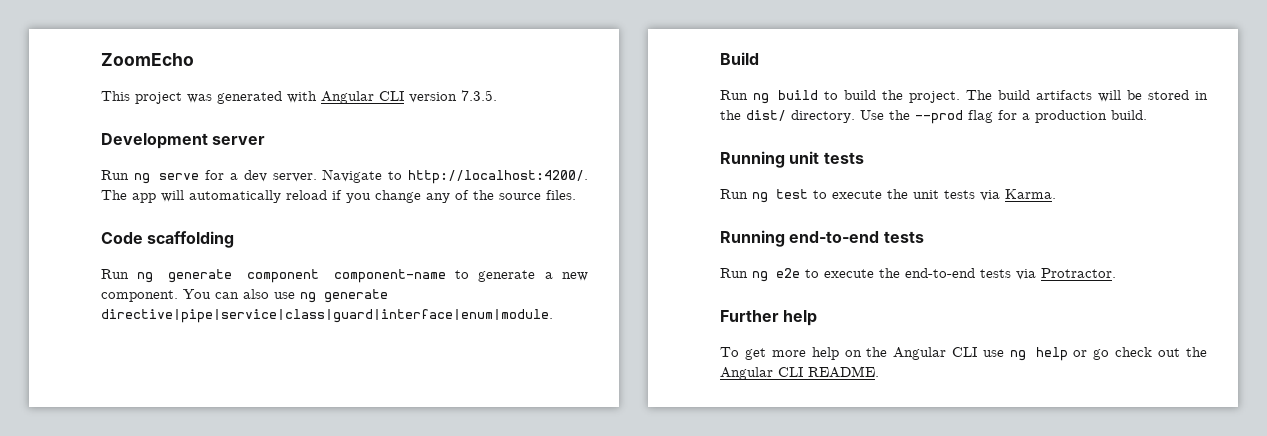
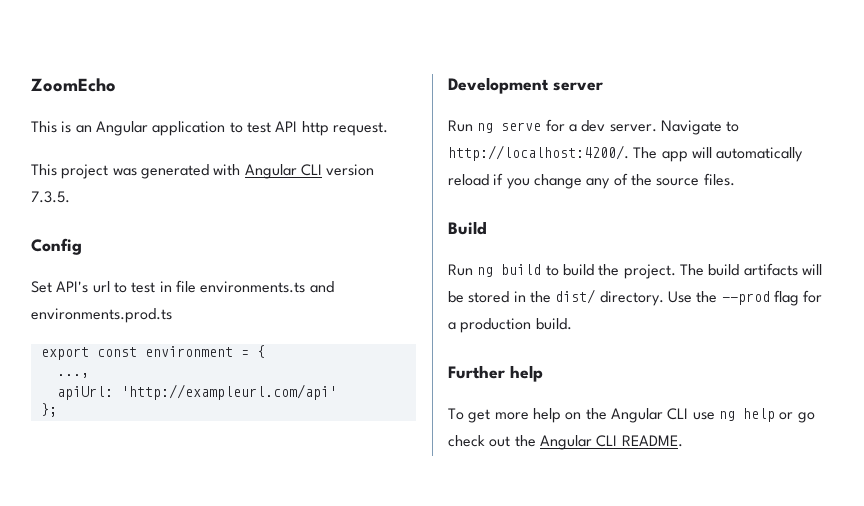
(194, 59) none -> [31,121,388,136] // This is an Angular application to test API http request.
(497, 95) none -> [31,238,82,255] [31,280,334,293] [31,308,172,323] [40,345,265,360] [56,373,89,378] [56,384,337,400] [40,403,57,417] // Config // Set API's url to test in file environments.ts and environments.prod.ts // export const environment = { // ..., // apiUrl: 'http://exampleurl.com/api' // };
[101,231,235,248] [101,269,588,283] [101,289,388,303] [101,309,553,323] // Code scaffolding // Run ng generate component component-name to generate a new component. You can also use ng generate directive|pipe|service|class|guard|interface|enum|module. -> (735, 179) none
[720,151,864,168] [720,189,1056,203] [720,230,924,247] [720,268,1116,282] // Running unit tests // Run ng test to execute the unit tests via Karma. // Running end-to-end tests // Run ng e2e to execute the end-to-end tests via Protractor. -> (572, 324) none

